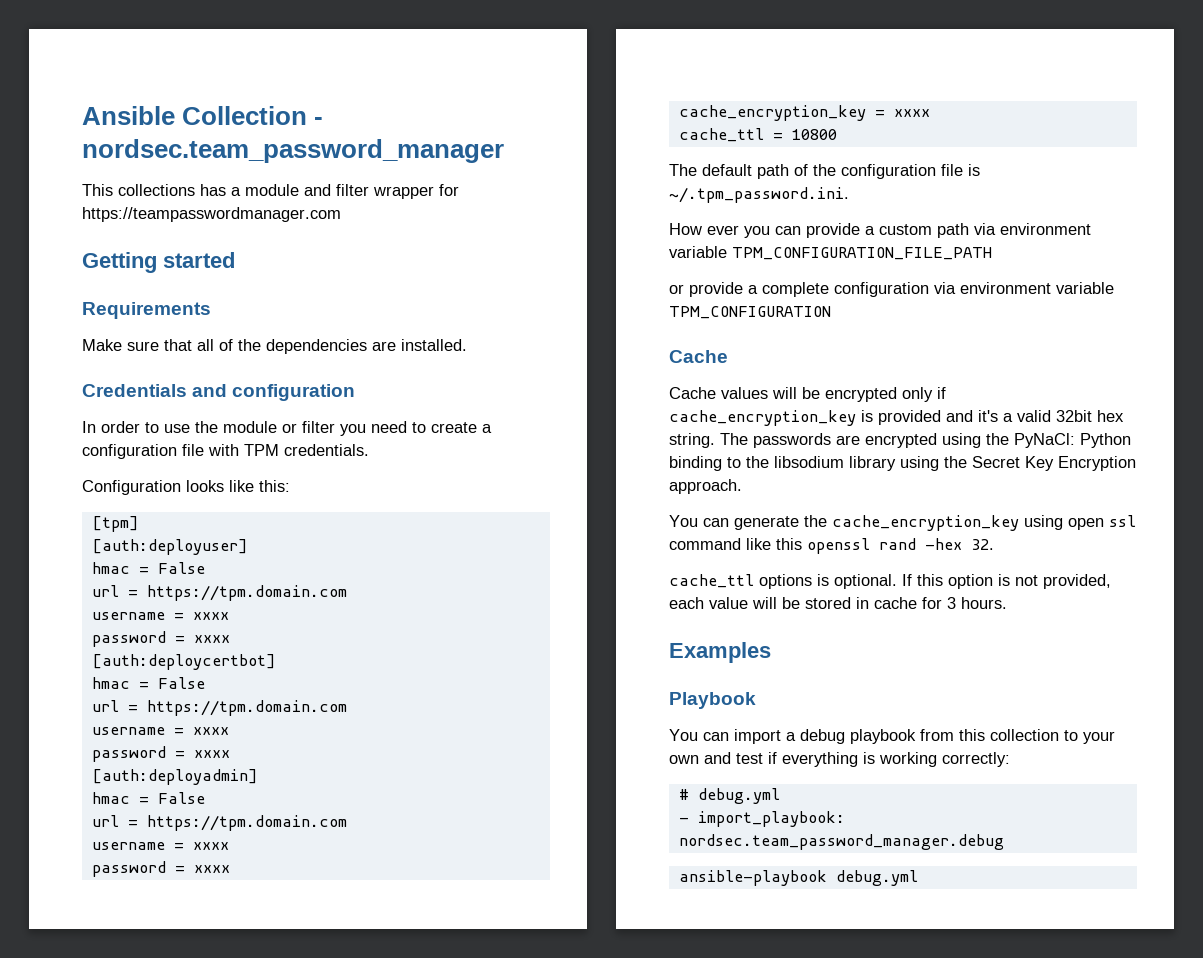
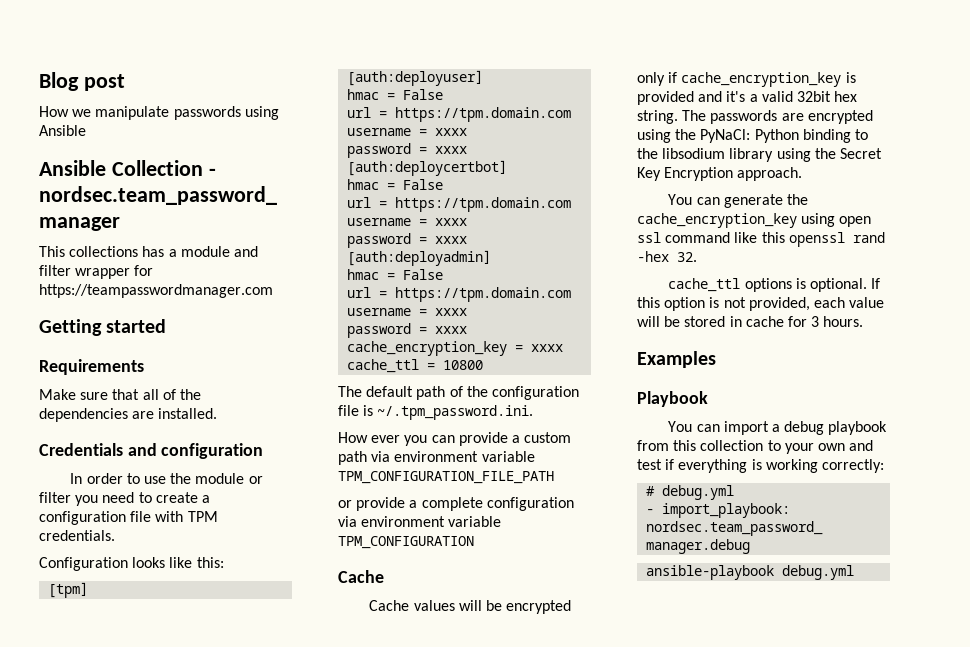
(82, 115) none -> [39,72,125,91] [39,106,279,120] [39,125,86,136] Blog post // How we manipulate passwords using Ansible //

